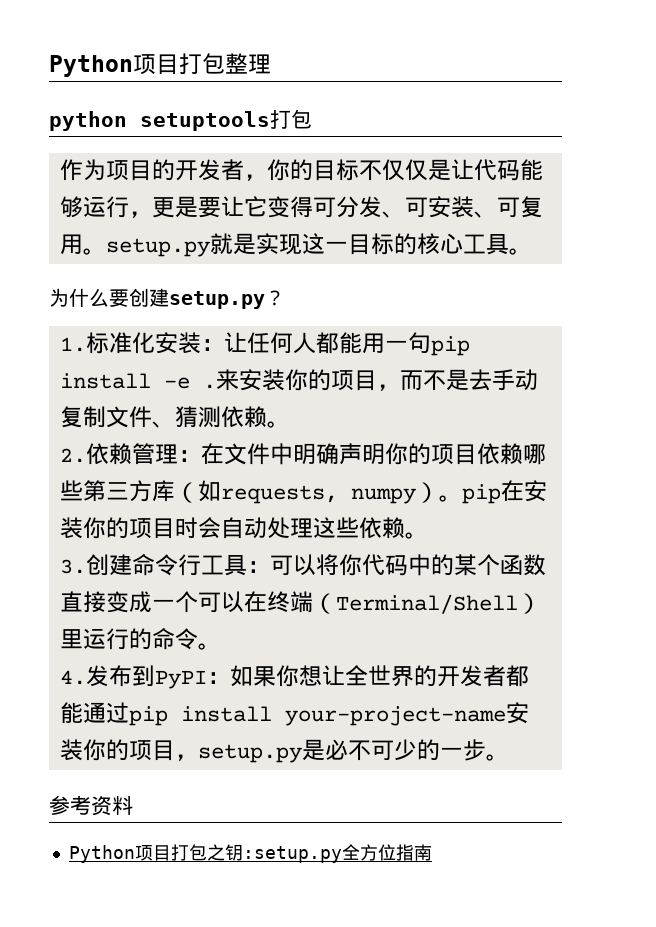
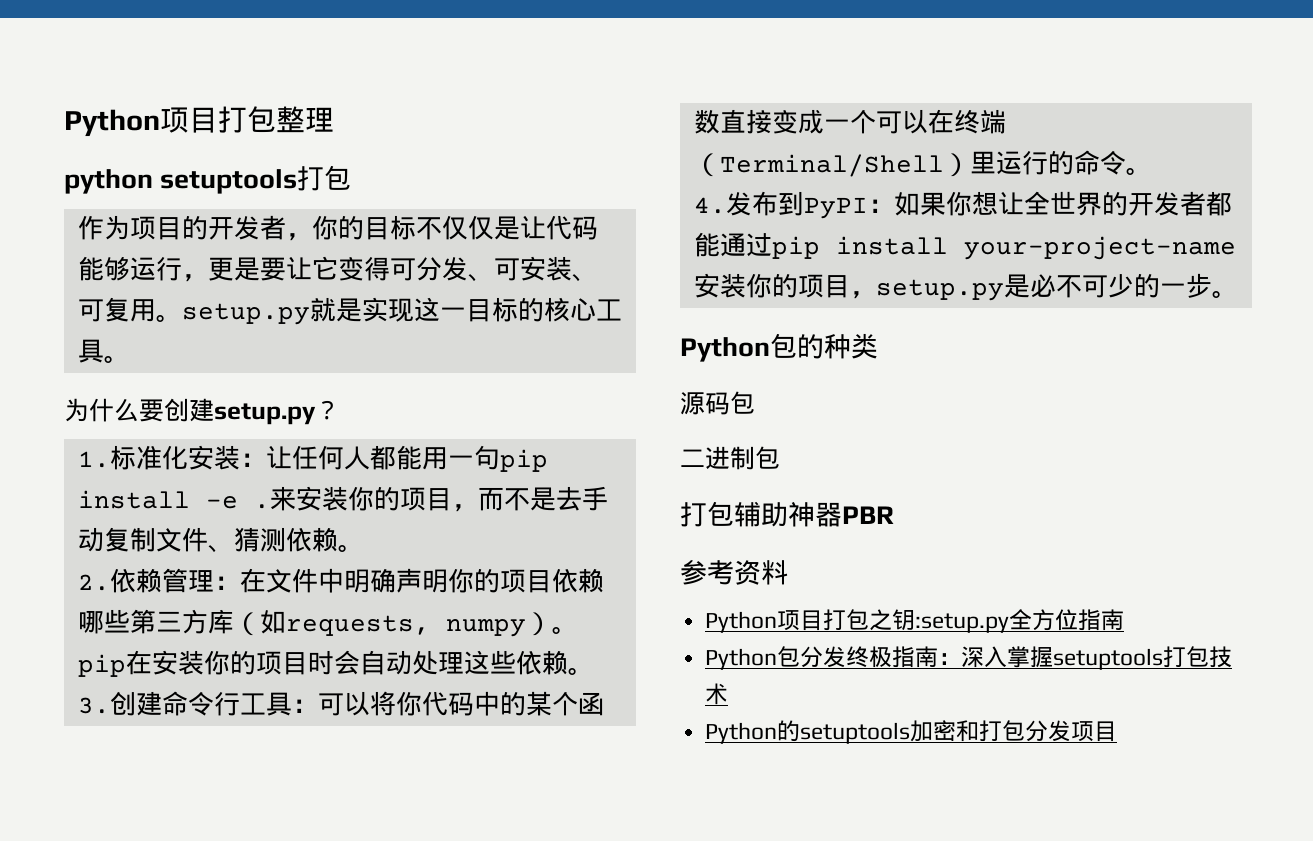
(509, 757) none -> [680,333,878,362] [680,391,755,415] [680,446,780,470] [680,501,894,527] // Python包的种类 // 源码包 // 二进制包 // 打包辅助神器PBR
(432, 852) none -> [705,646,1233,670] [705,683,729,705] [705,720,1118,744] // Python包分发终极指南：深入掌握setuptools打包技术 // Python的setuptools加密和打包分发项目

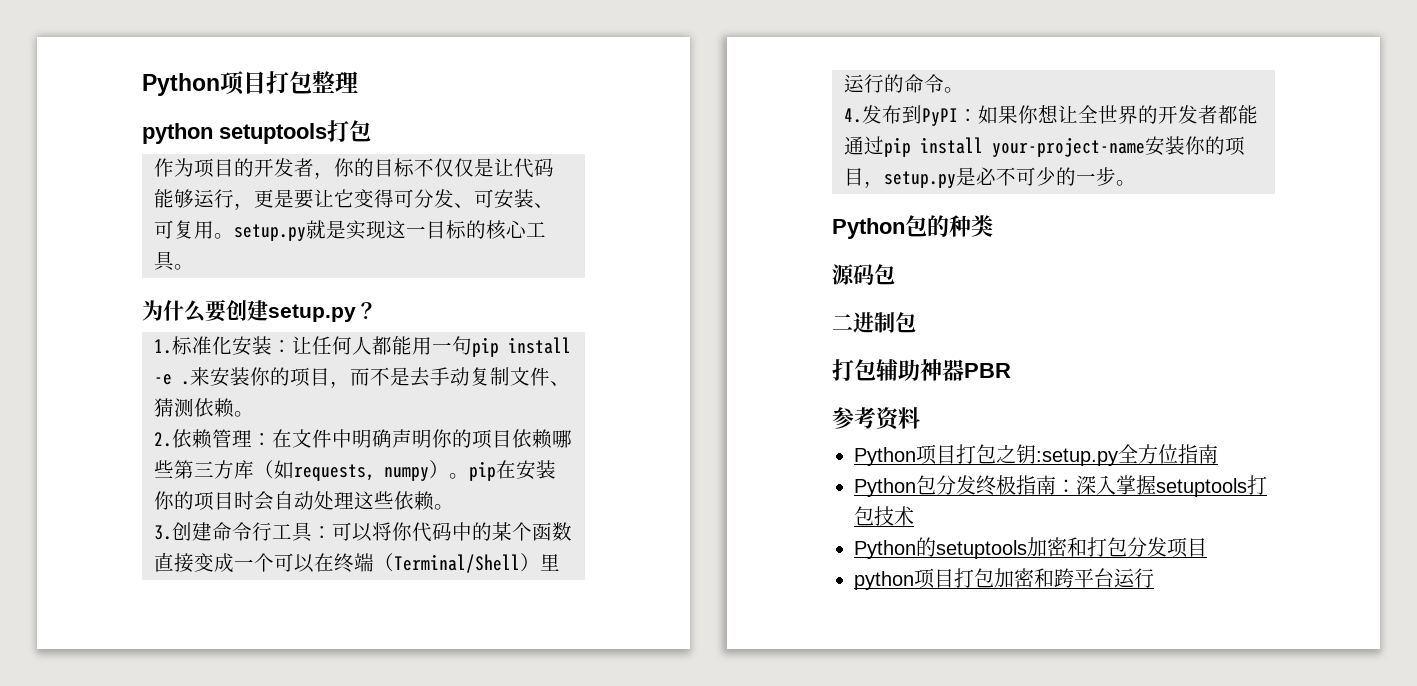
(1118, 731) none -> [854,568,1154,590] // python项目打包加密和跨平台运行

